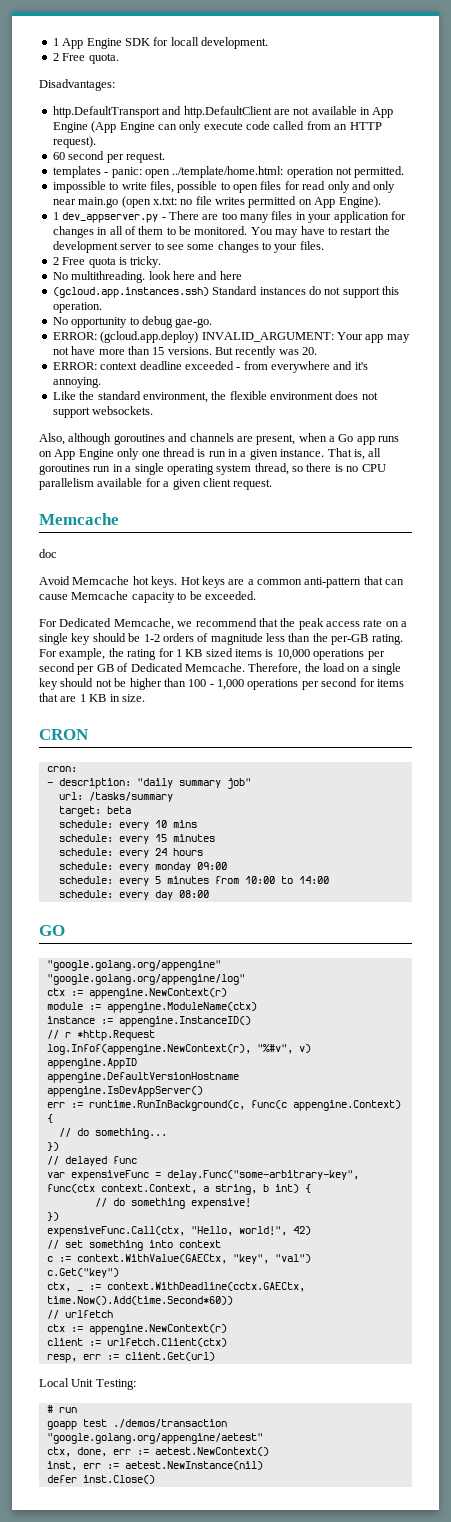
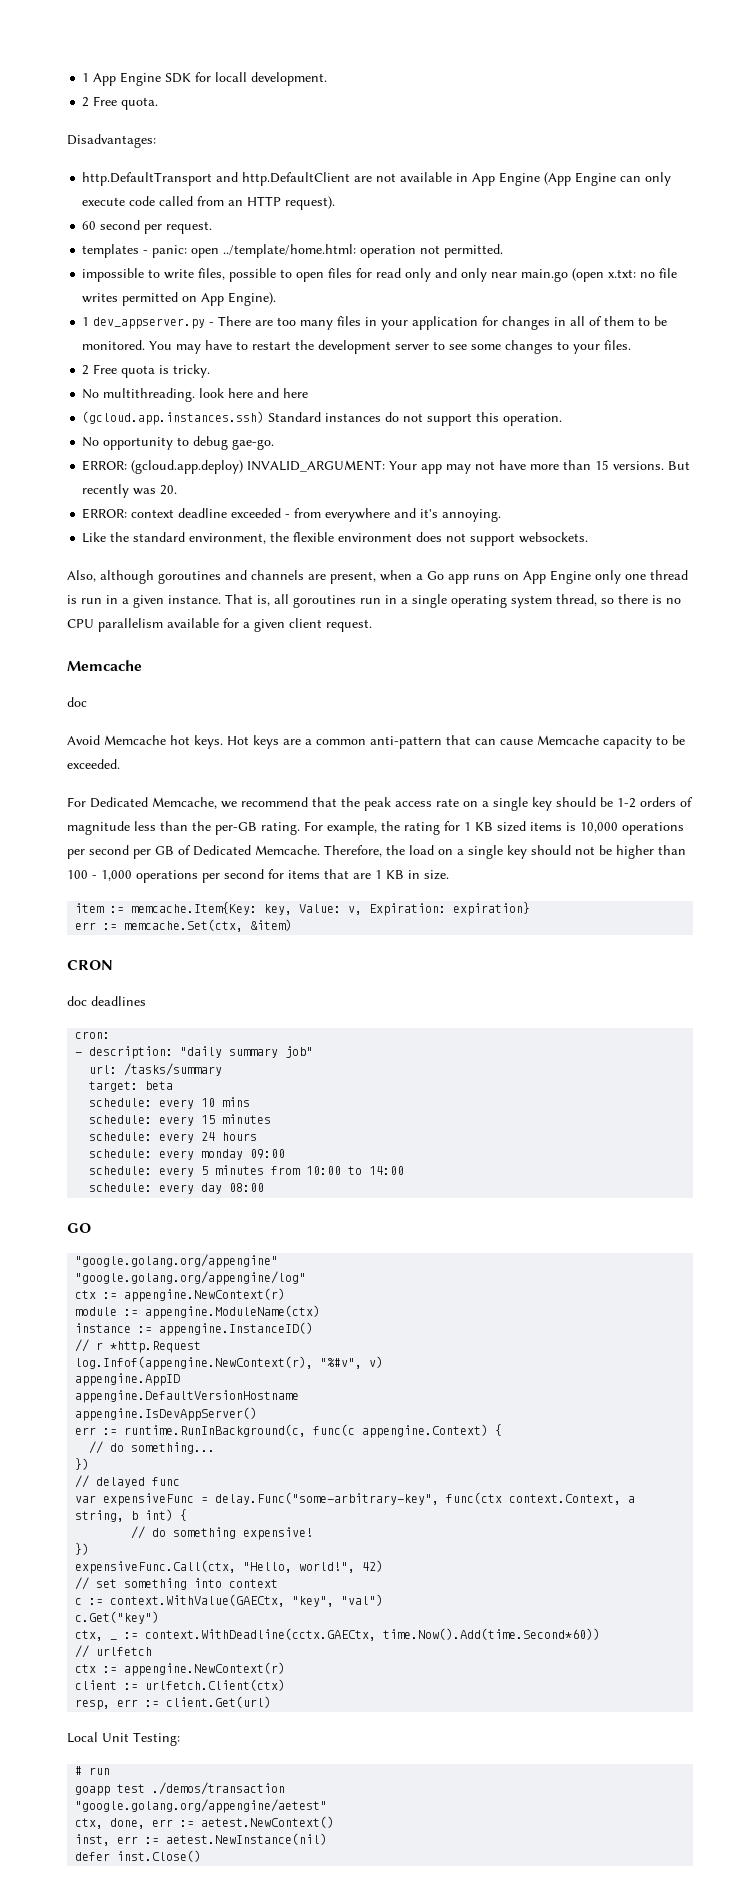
(145, 698) none -> [75,902,531,916] [75,919,293,932] // item := memcache.Item{Key: key, Value: v, Expiration: expiration} // err := memcache.Set(ctx, &item)
(89, 734) none -> [67,996,146,1006] // doc deadlines

